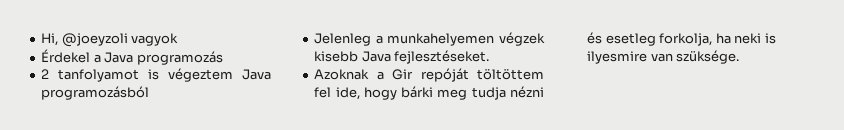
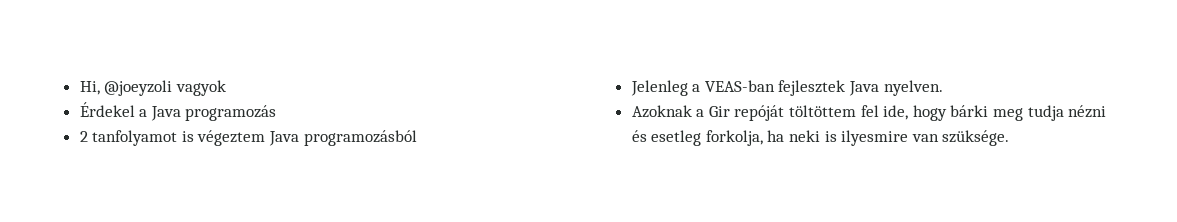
[387,32,545,46] [314,50,490,64] munkahelyemen végzek kisebb Java fejlesztéseket. -> [704,80,943,96] VEAS-ban fejlesztek Java nyelven.

